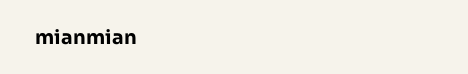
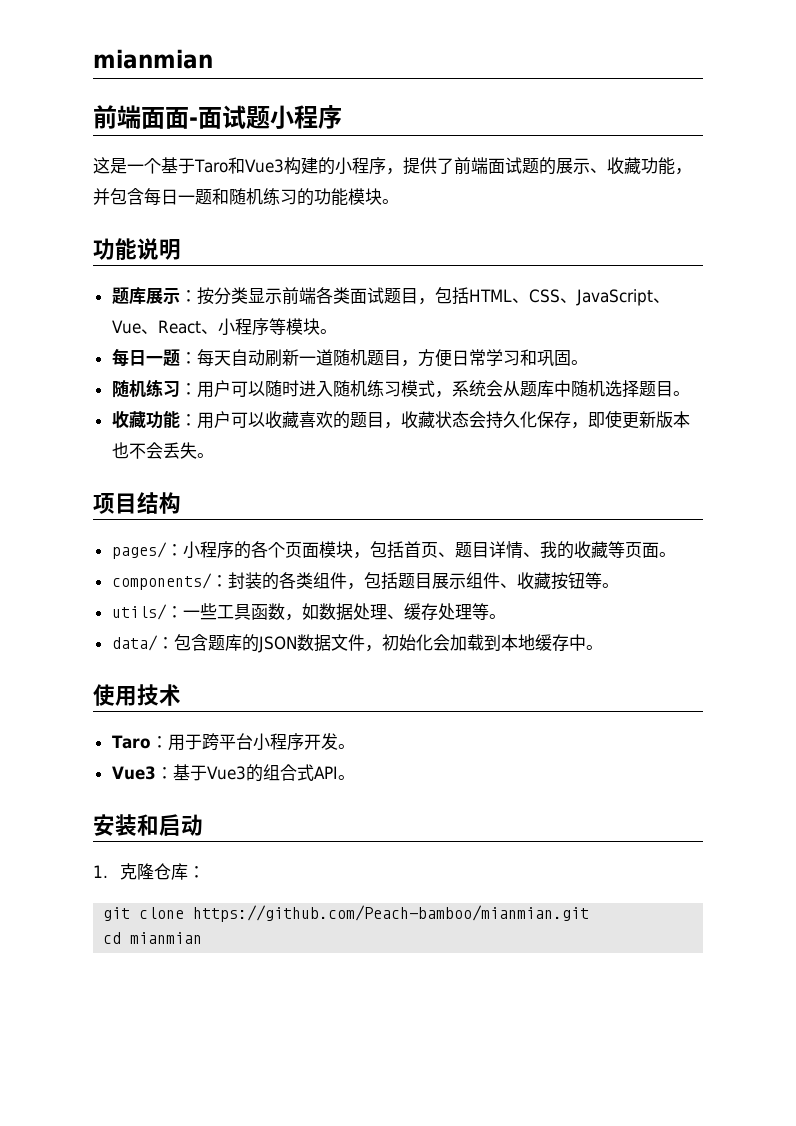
[35,29,137,45] mianmian -> [93,49,213,69] [93,105,342,129] [93,157,692,175] [93,188,399,206] [93,238,181,260] [111,287,670,306] [111,318,337,336] [111,348,588,367] [111,379,690,398] [111,410,690,429] [111,442,214,459] [93,492,181,514] [111,541,676,559] [111,572,619,590] [111,603,506,621] [111,634,603,653] [93,684,181,706] [111,733,355,751] [111,764,355,782] [93,814,203,836] [93,863,205,880] [103,905,590,922] [103,932,203,944] mianmian // 前端面面-面试题小程序 // 这是一个基于Taro和Vue3构建的小程序，提供了前端面试题的展示、收藏功能，并包含每日一题和随机练习的功能模块。 // 功能说明 // 题库展示：按分类显示前端各类面试题目，包括HTML、CSS、JavaScript、Vue、React、小程序等模块。 // 每日一题：每天自动刷新一道随机题目，方便日常学习和巩固。 // 随机练习：用户可以随时进入随机练习模式，系统会从题库中随机选择题目。 // 收藏功能：用户可以收藏喜欢的题目，收藏状态会持久化保存，即使更新版本也不会丢失。 // 项目结构 // pages/：小程序的各个页面模块，包括首页、题目详情、我的收藏等页面。 // components/：封装的各类组件，包括题目展示组件、收藏按钮等。 // utils/：一些工具函数，如数据处理、缓存处理等。 // data/：包含题库的JSON数据文件，初始化会加载到本地缓存中。 // 使用技术 // Taro：用于跨平台小程序开发。 // Vue3：基于Vue3的组合式API。 // 安装和启动 // 1.克隆仓库： // git clone https://github.com/Peach-bamboo/mianmian.git // cd mianmian

